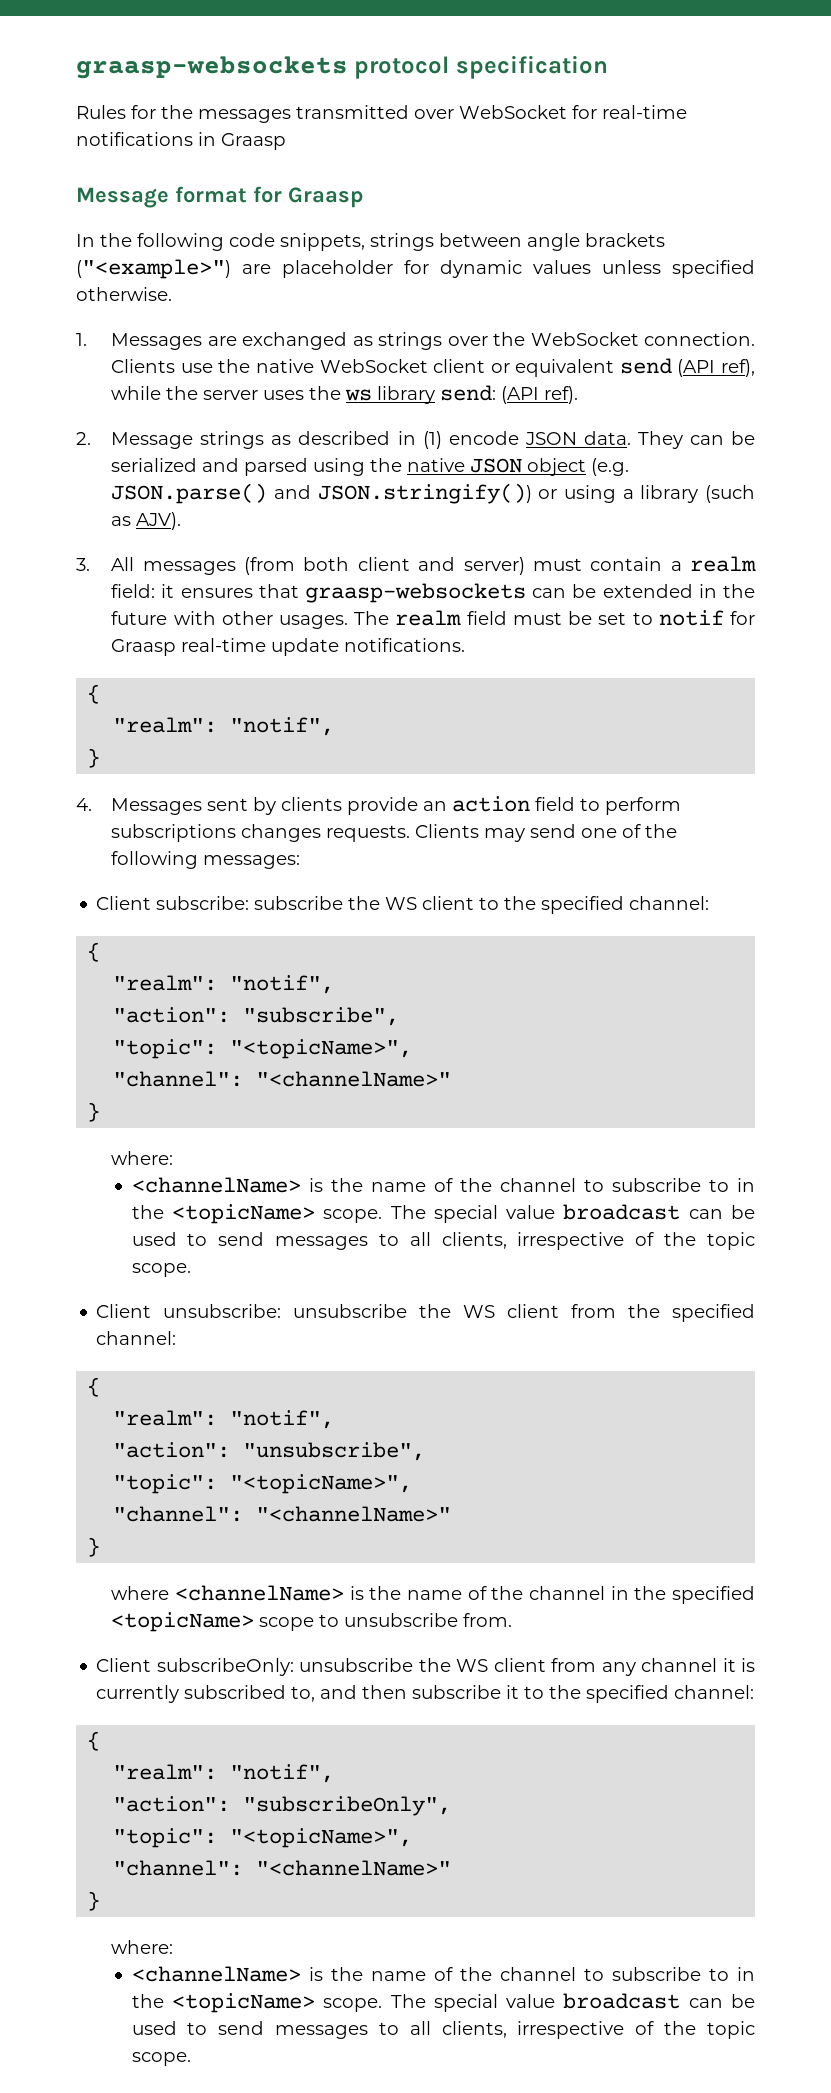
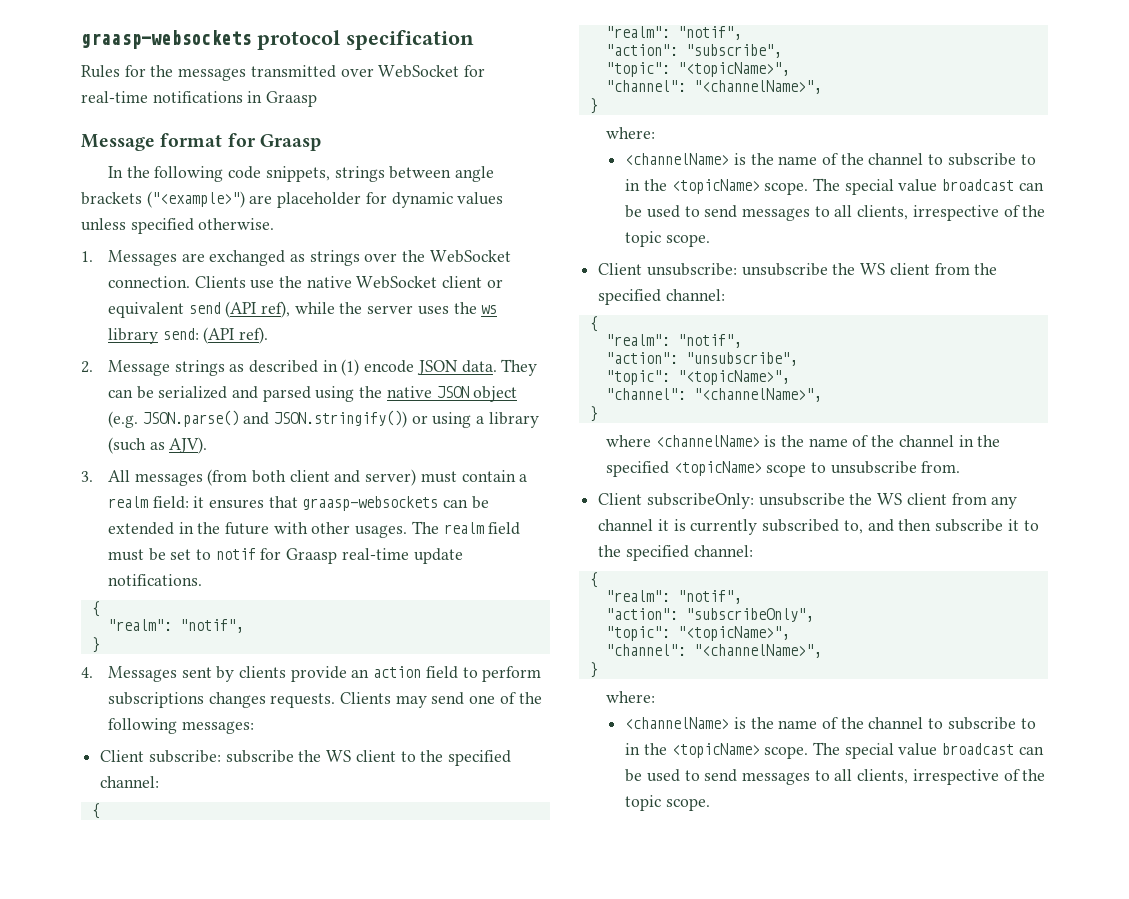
[256,1071,452,1087] "<channelName>" -> [693,80,822,94] "<channelName>",
[256,1506,452,1522] "<channelName>" -> [693,388,822,402] "<channelName>",
[256,1860,452,1876] "<channelName>" -> [693,644,822,658] "<channelName>",

